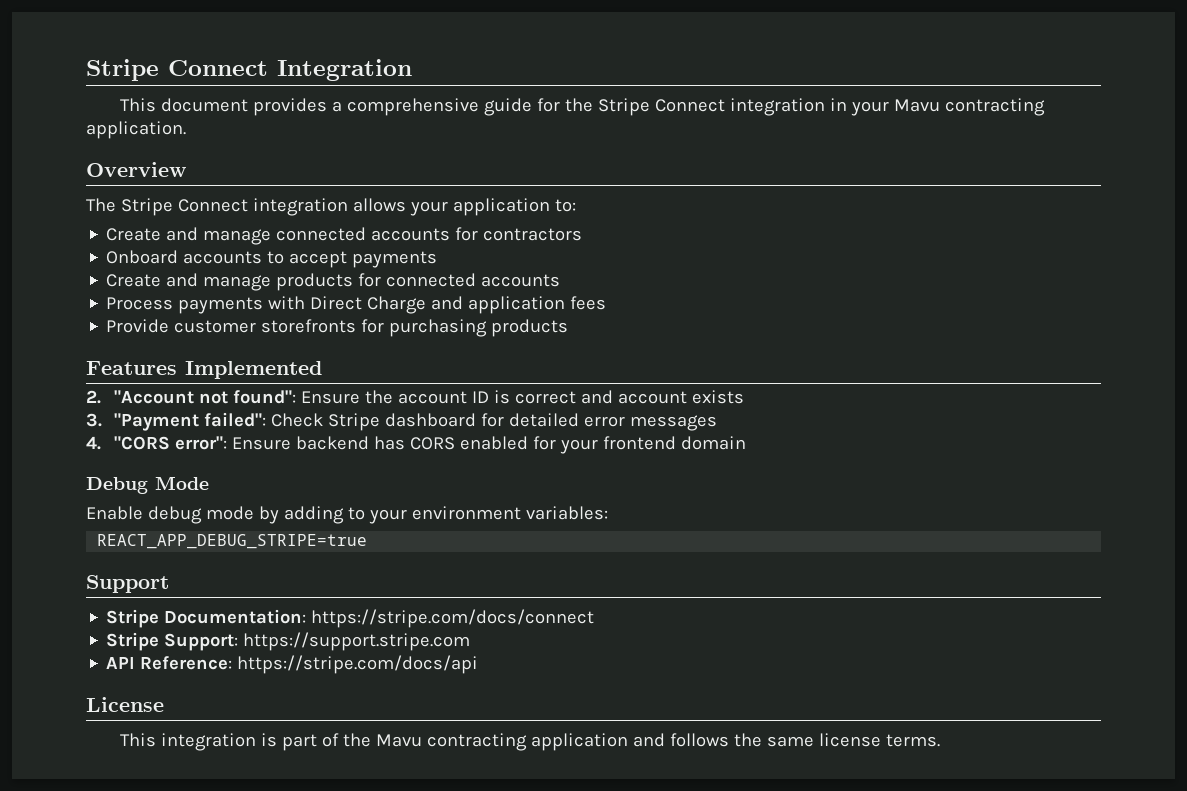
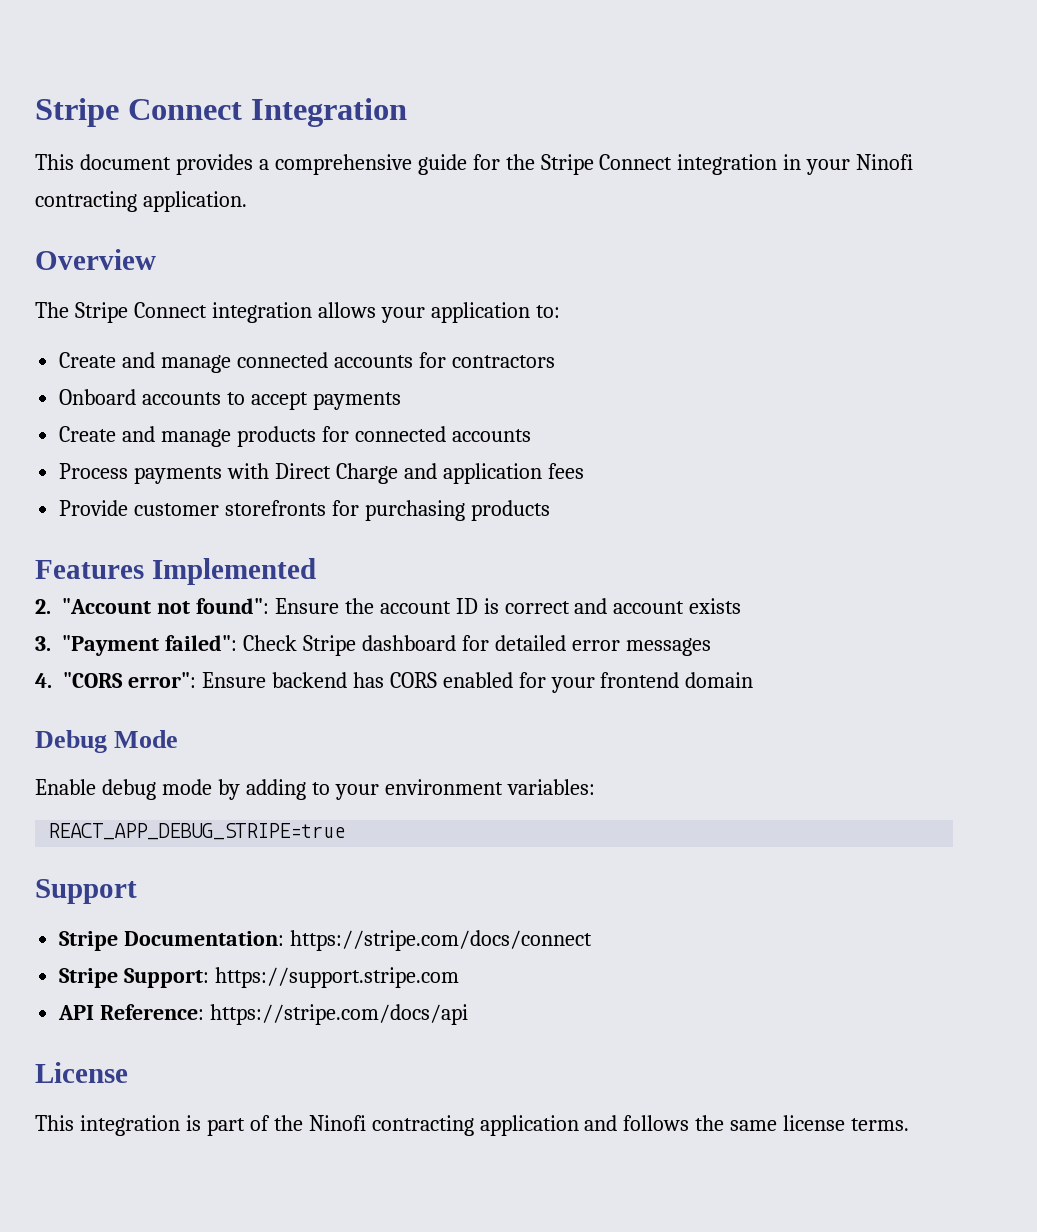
[894,99,941,112] Mavu -> [856,154,914,170] Ninofi
[376,734,423,747] Mavu -> [308,1115,366,1131] Ninofi

